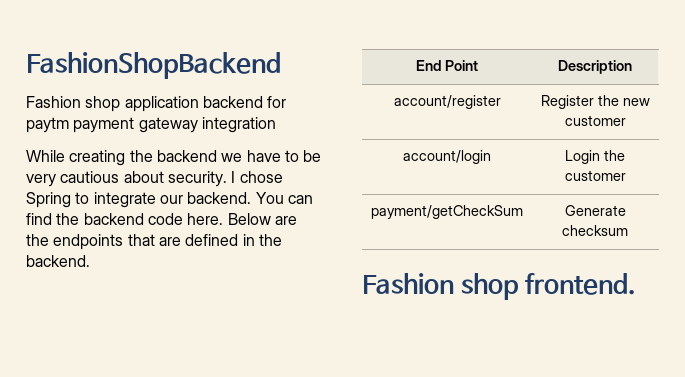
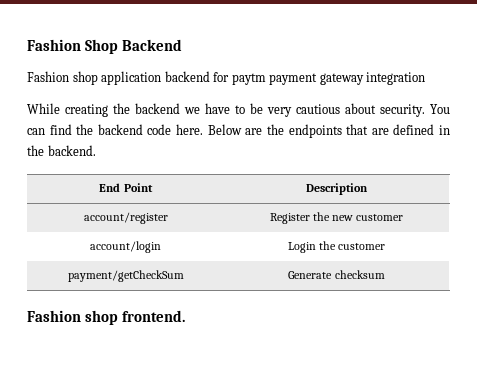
[26,52,281,79] FashionShopBackend -> [27,39,183,54] Fashion Shop Backend
[231,171,283,183] [26,192,252,208] I chose Spring to integrate our backend. -> (425, 110) none

